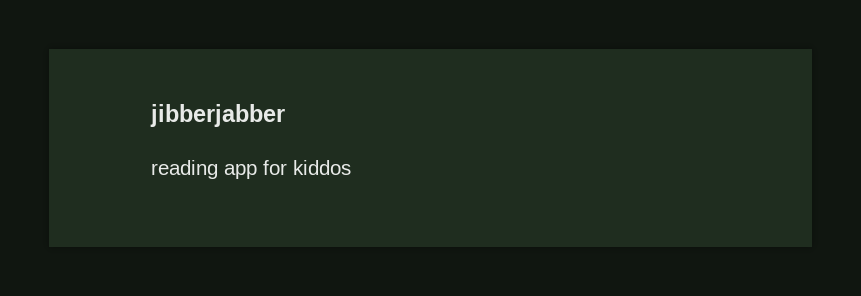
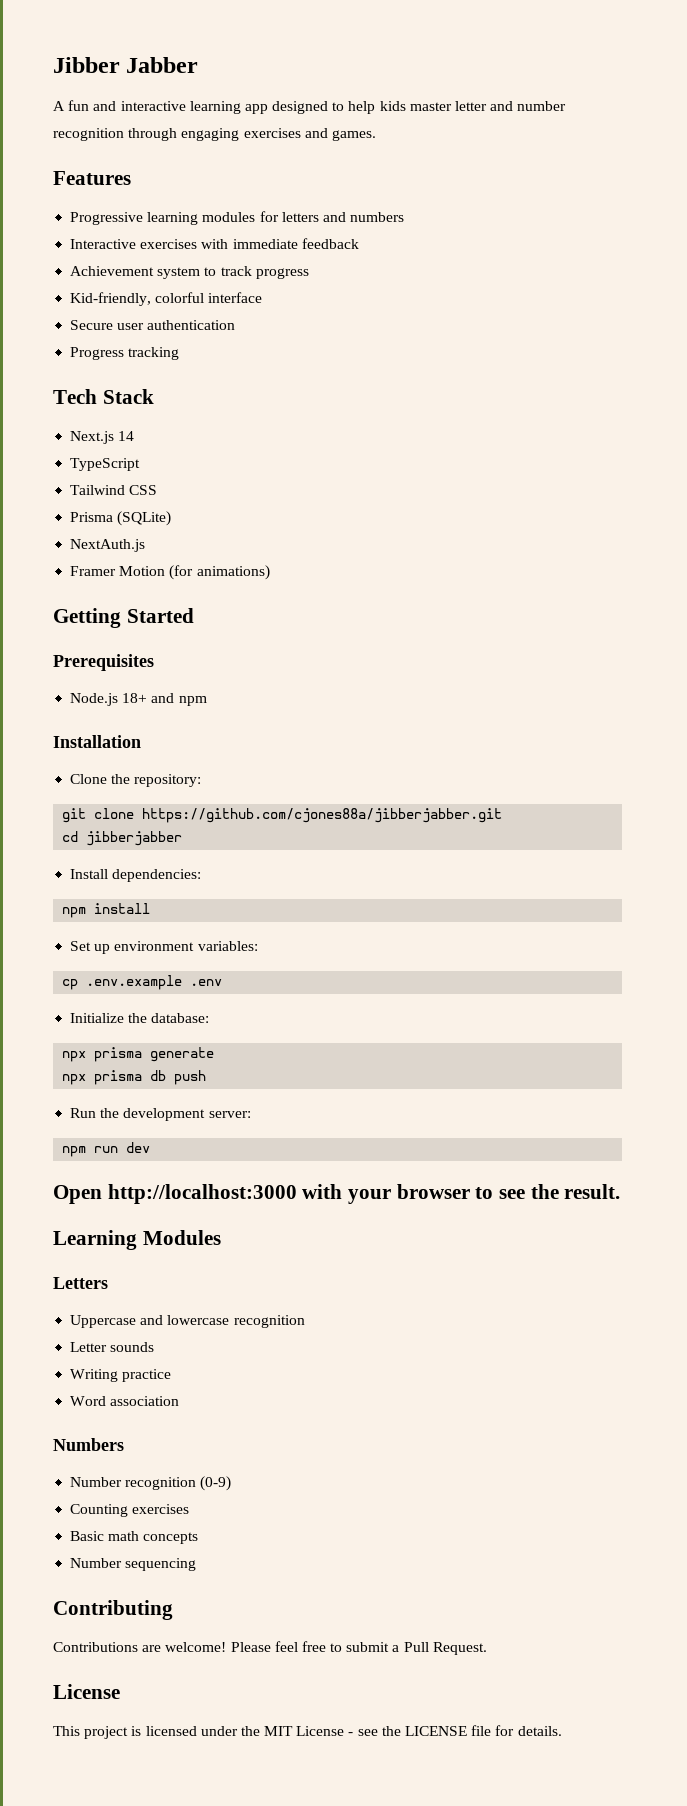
[150,104,285,127] [151,160,351,179] jibberjabber // reading app for kiddos -> [53,57,199,73] [53,100,567,114] [53,128,376,141] [53,171,131,185] [70,211,405,225] [70,238,359,249] [70,266,309,279] [70,292,263,306] [70,320,236,330] [70,347,180,360] [53,389,154,404] [70,431,135,444] [70,458,141,471] [70,485,158,495] [70,511,172,526] [70,539,146,552] [70,565,270,580] [53,608,194,628] [53,654,154,671] [70,693,207,706] [53,735,141,748] [70,774,202,787] [62,808,503,823] [62,831,183,846] [70,869,202,882] [62,903,151,918] [70,941,258,954] [62,975,223,990] [70,1013,210,1023] [62,1047,215,1062] [62,1070,207,1085] [70,1108,251,1121] [62,1142,151,1157] [53,1184,621,1204] [53,1230,221,1250] [53,1277,108,1289] [70,1315,305,1328] [70,1342,155,1352] [70,1369,172,1382] [70,1396,180,1406] [53,1438,124,1451] [70,1476,232,1491] [70,1504,190,1517] [70,1531,199,1544] [70,1558,197,1571] [53,1600,173,1620] [53,1641,487,1655] [53,1684,120,1699] [53,1725,562,1739] Jibber Jabber // A fun and interactive learning app designed to help kids master letter and number recognition through engaging exercises and games. // Features // Progressive learning modules for letters and numbers // Interactive exercises with immediate feedback // Achievement system to track progress // Kid-friendly, colorful interface // Secure user authentication // Progress tracking // Tech Stack // Next.js 14 // TypeScript // Tailwind CSS // Prisma (SQLite) // NextAuth.js // Framer Motion (for animations) // Getting Started // Prerequisites // Node.js 18+ and npm // Installation // Clone the repository: // git clone https://github.com/cjones88a/jibberjabber.git // cd jibberjabber // Install dependencies: // npm install // Set up environment variables: // cp .env.example .env // Initialize the database: // npx prisma generate // npx prisma db push // Run the development server: // npm run dev // Open http://localhost:3000 with your browser to see the result. // Learning Modules // Letters // Uppercase and lowercase recognition // Letter sounds // Writing practice // Word association // Numbers // Number recognition (0-9) // Counting exercises // Basic math concepts // Number sequencing // Contributing // Contributions are welcome! Please feel free to submit a Pull Request. // License // This project is licensed under the MIT License - see the LICENSE file for details.

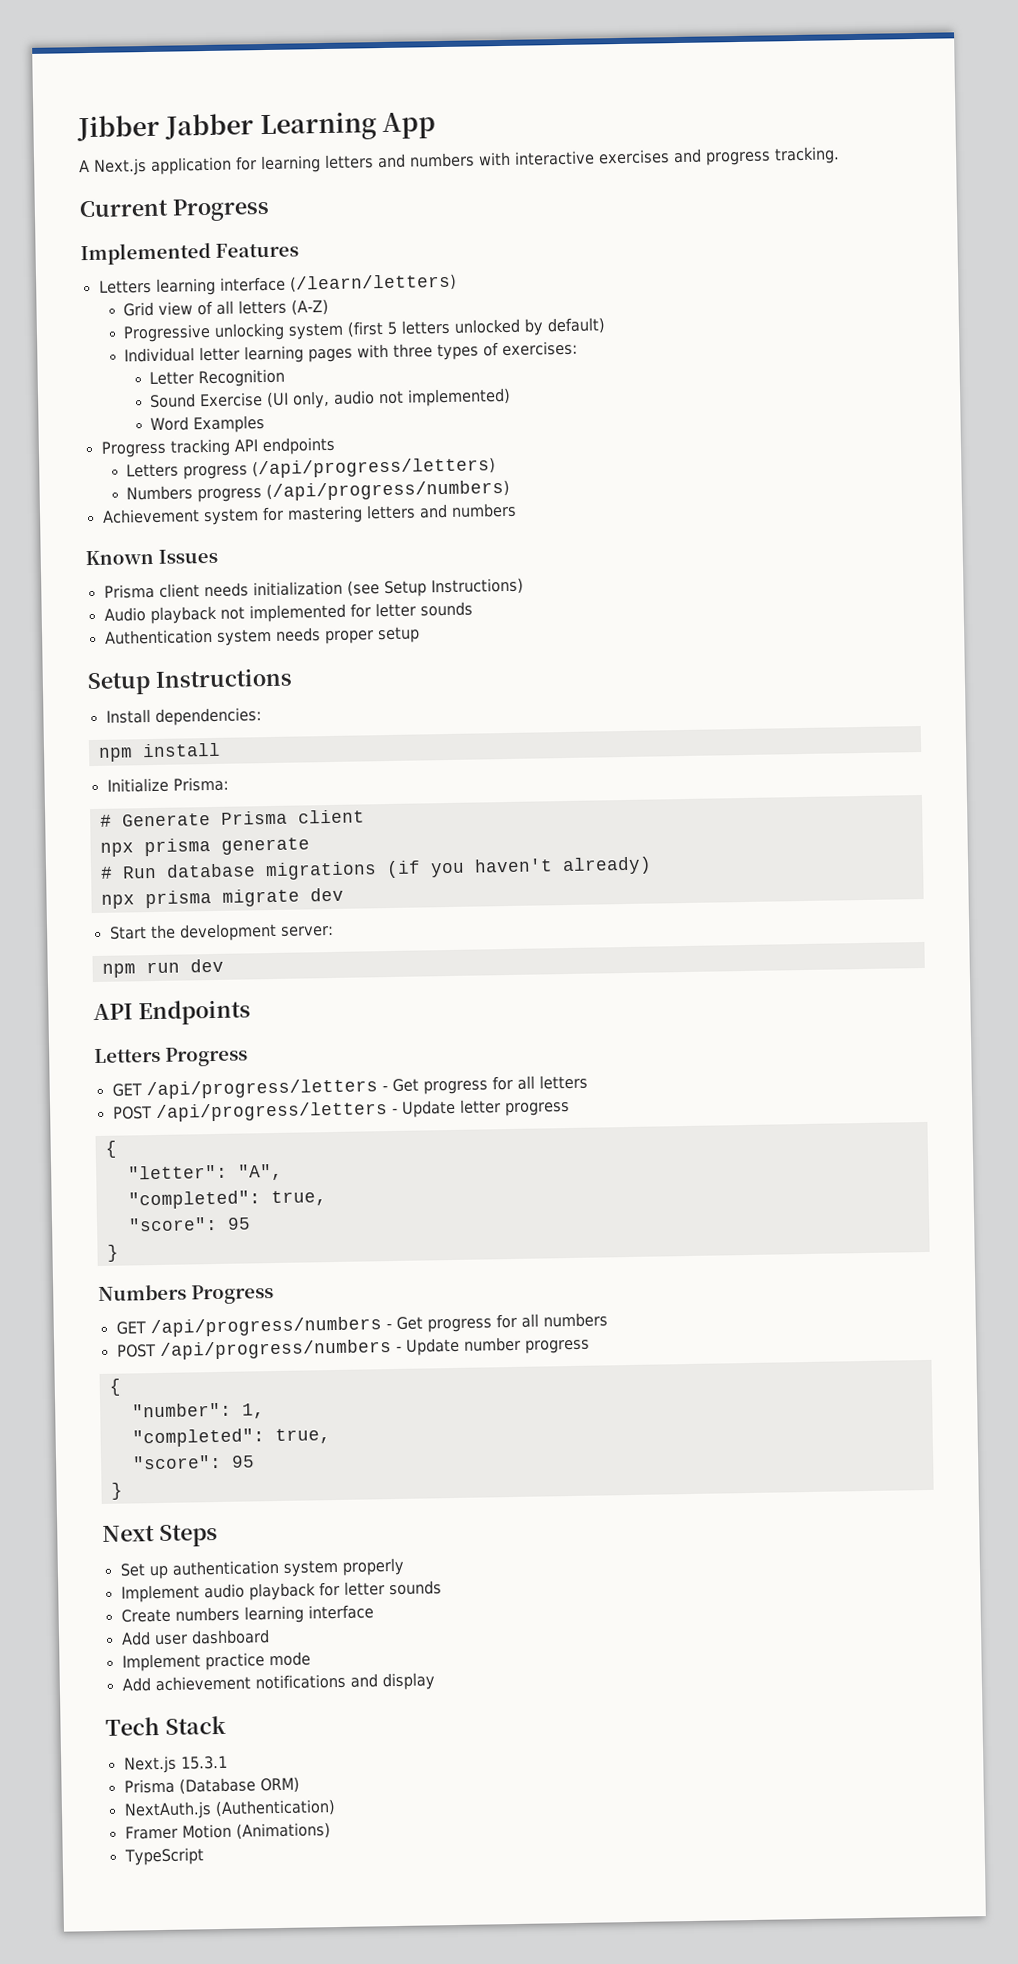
(199, 65) none -> [259,112,437,142] Learning App
[68,100,567,114] [53,128,376,141] [53,171,131,185] [70,211,405,225] [70,238,359,249] [70,266,309,279] [70,292,263,306] [70,320,236,330] [70,347,180,360] [53,389,154,404] [70,431,135,444] [70,458,141,471] [70,485,158,495] [70,511,172,526] [70,539,146,552] [70,565,270,580] [53,608,194,628] [53,654,154,671] [70,693,207,706] [53,735,141,748] [70,774,202,787] [62,808,503,823] [62,831,183,846] [70,869,202,882] [62,903,151,918] [70,941,258,954] [62,975,223,990] [70,1013,210,1023] [62,1047,215,1062] [62,1070,207,1085] [70,1108,97,1118] fun and interactive learning app designed to help kids master letter and number recognition through engaging exercises and games. // Features // Progressive learning modules for letters and numbers // Interactive exercises with immediate feedback // Achievement system to track progress // Kid-friendly, colorful interface // Secure user authentication // Progress tracking // Tech Stack // Next.js 14 // TypeScript // Tailwind CSS // Prisma (SQLite) // NextAuth.js // Framer Motion (for animations) // Getting Started // Prerequisites // Node.js 18+ and npm // Installation // Clone the repository: // git clone https://github.com/cjones88a/jibberjabber.git // cd jibberjabber // Install dependencies: // npm install // Set up environment variables: // cp .env.example .env // Initialize the database: // npx prisma generate // npx prisma db push // Run -> [94,146,840,176] [79,197,270,222] [80,241,299,266] [98,273,457,296] [123,298,330,317] [123,317,607,343] [124,340,579,364] [149,368,286,388] [149,387,512,409] [150,415,266,434] [100,436,336,458] [126,457,497,480] [126,479,511,503] [101,502,517,526] [85,548,218,566] [103,577,524,599] [103,601,473,625] [103,626,420,646] [87,667,292,696] [105,707,262,726] [97,742,221,762] [106,776,229,793] [99,809,365,827] [99,837,310,857] [99,856,652,881] [100,887,344,909] [109,926,147,940] Next.js application for learning letters and numbers with interactive exercises and progress tracking. // Current Progress // Implemented Features // Letters learning interface (/learn/letters) // Grid view of all letters (A-Z) // Progressive unlocking system (first 5 letters unlocked by default) // Individual letter learning pages with three types of exercises: // Letter Recognition // Sound Exercise (UI only, audio not implemented) // Word Examples // Progress tracking API endpoints // Letters progress (/api/progress/letters) // Numbers progress (/api/progress/numbers) // Achievement system for mastering letters and numbers // Known Issues // Prisma client needs initialization (see Setup Instructions) // Audio playback not implemented for letter sounds // Authentication system needs proper setup // Setup Instructions // Install dependencies: // npm install // Initialize Prisma: // # Generate Prisma client // npx prisma generate // # Run database migrations (if you haven't already) // npx prisma migrate dev // Start
[53,1184,621,1204] [53,1230,221,1250] [53,1277,108,1289] [70,1315,305,1328] [70,1342,155,1352] [70,1369,172,1382] [70,1396,180,1406] [53,1438,124,1451] [70,1476,232,1491] [70,1504,190,1517] [70,1531,199,1544] [70,1558,197,1571] [53,1600,173,1620] [53,1641,487,1655] [53,1684,120,1699] [53,1725,562,1739] Open http://localhost:3000 with your browser to see the result. // Learning Modules // Letters // Uppercase and lowercase recognition // Letter sounds // Writing practice // Word association // Numbers // Number recognition (0-9) // Counting exercises // Basic math concepts // Number sequencing // Contributing // Contributions are welcome! Please feel free to submit a Pull Request. // License // This project is licensed under the MIT License - see the LICENSE file for details. -> [93,999,251,1026] [94,1046,248,1067] [111,1074,588,1100] [112,1099,570,1123] [104,1140,117,1158] [127,1163,283,1181] [127,1190,327,1210] [127,1216,251,1232] [106,1244,119,1262] [98,1284,274,1305] [115,1312,608,1338] [116,1336,590,1360] [108,1378,121,1396] [131,1402,265,1419] [131,1428,331,1448] [131,1454,255,1470] [110,1482,123,1500] [102,1524,218,1548] [119,1557,405,1580] [120,1580,442,1603] [120,1604,374,1624] [120,1629,270,1646] [121,1651,311,1672] [121,1672,435,1692] [105,1715,226,1736] [123,1755,228,1774] [123,1776,300,1795] [123,1799,336,1820] [124,1822,331,1840] [123,1847,204,1866] API Endpoints // Letters Progress // GET /api/progress/letters - Get progress for all letters // POST /api/progress/letters - Update letter progress // { // "letter": "A", // "completed": true, // "score": 95 // } // Numbers Progress // GET /api/progress/numbers - Get progress for all numbers // POST /api/progress/numbers - Update number progress // { // "number": 1, // "completed": true, // "score": 95 // } // Next Steps // Set up authentication system properly // Implement audio playback for letter sounds // Create numbers learning interface // Add user dashboard // Implement practice mode // Add achievement notifications and display // Tech Stack // Next.js 15.3.1 // Prisma (Database ORM) // NextAuth.js (Authentication) // Framer Motion (Animations) // TypeScript

